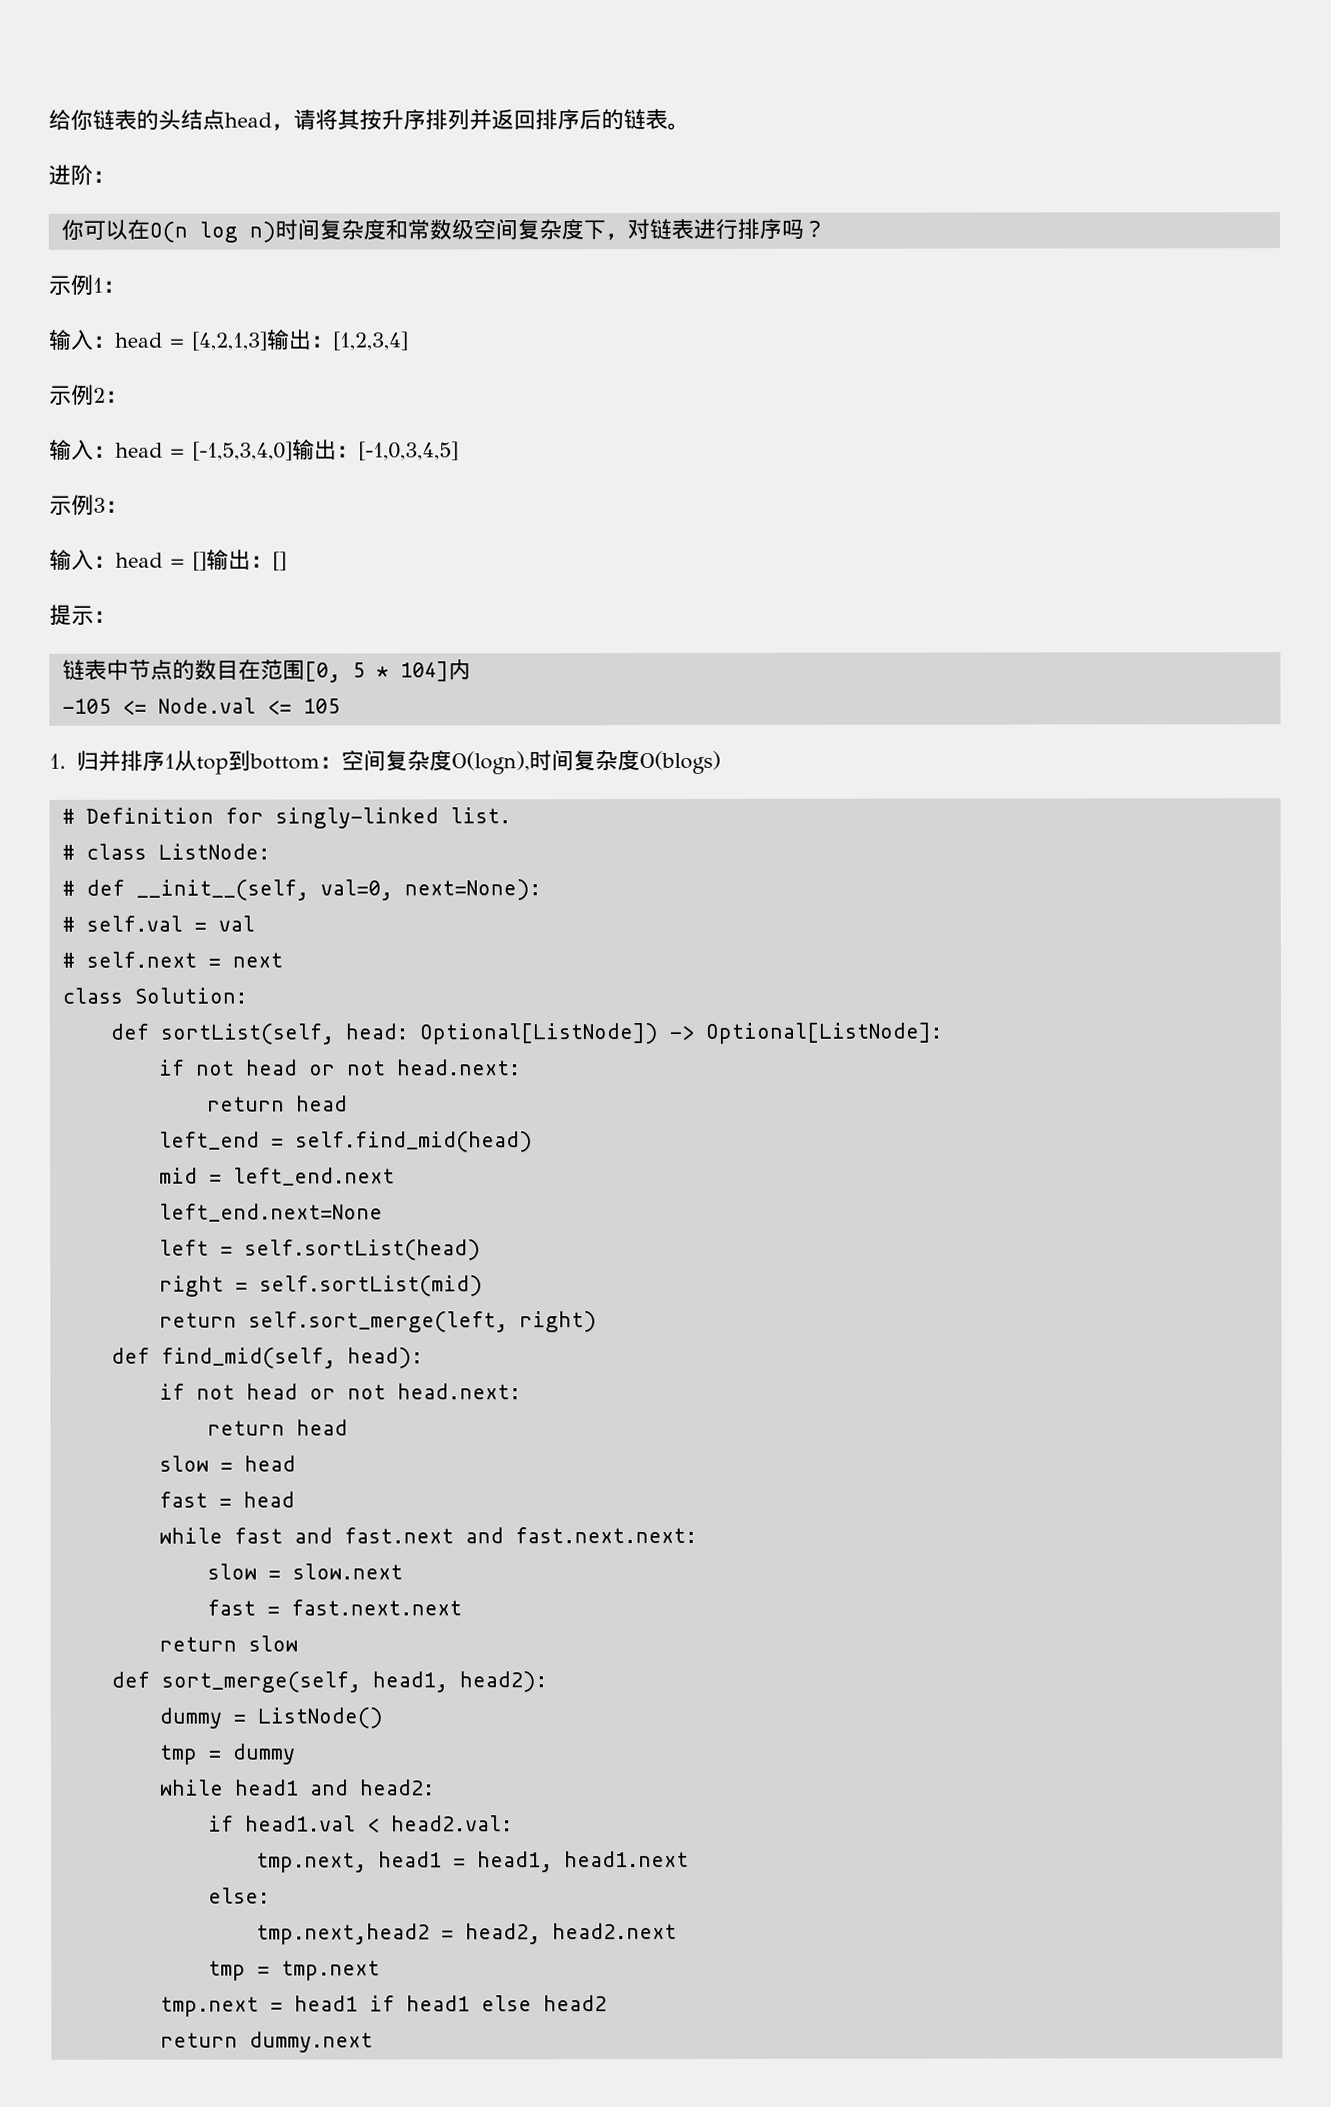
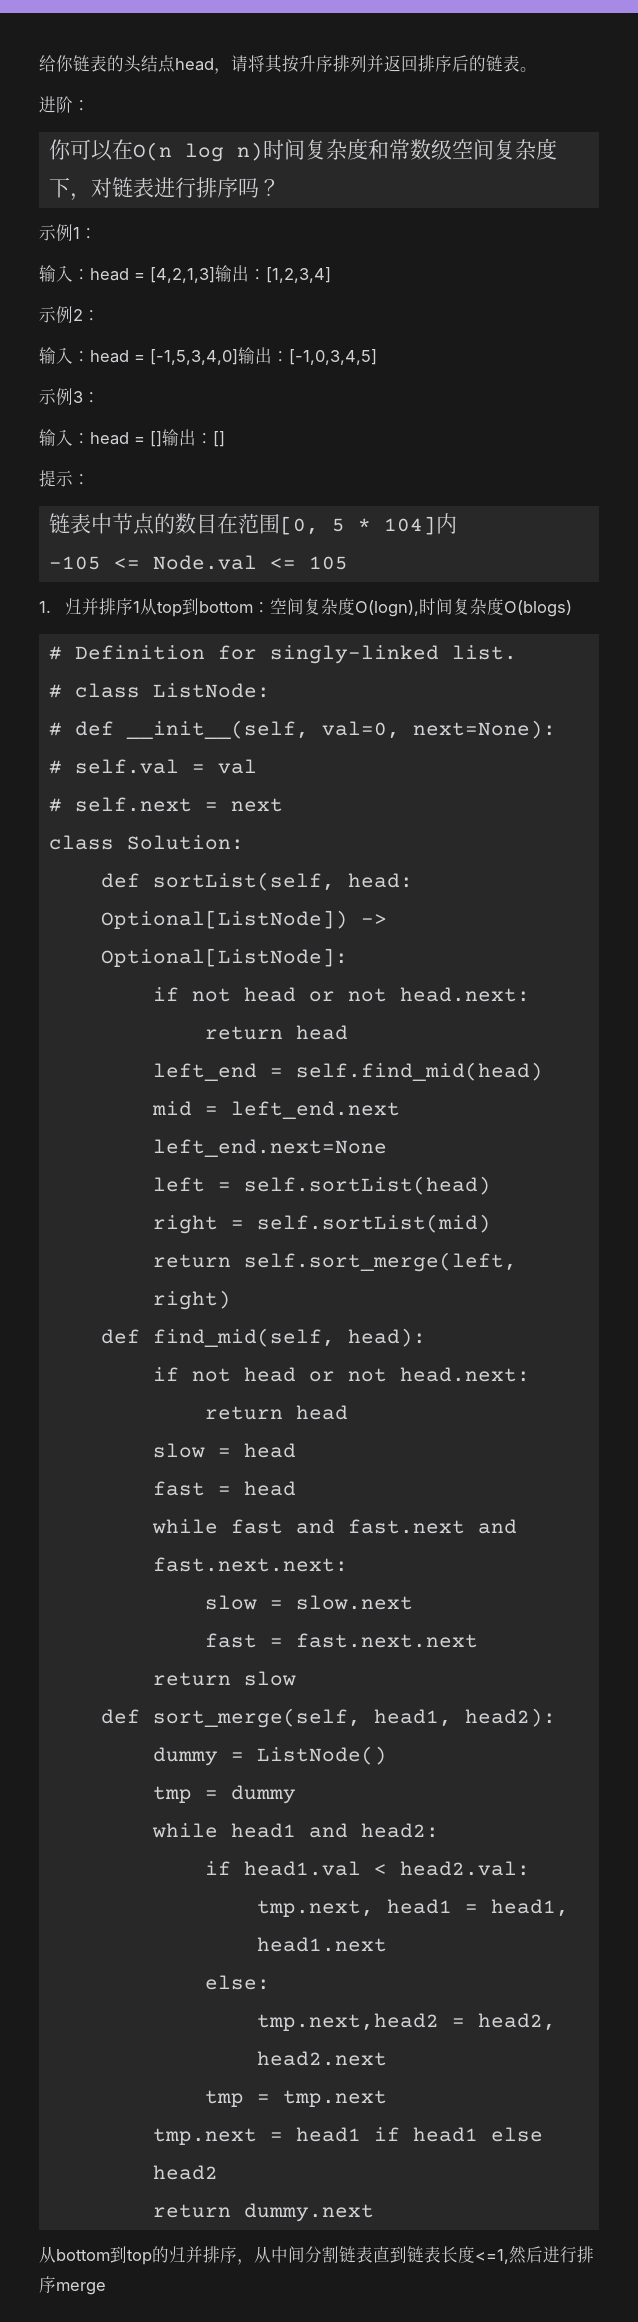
(373, 2042) none -> [39,2246,594,2265] [39,2276,106,2295] // 从bottom到top的归并排序，从中间分割链表直到链表长度<=1,然后进行排序merge

